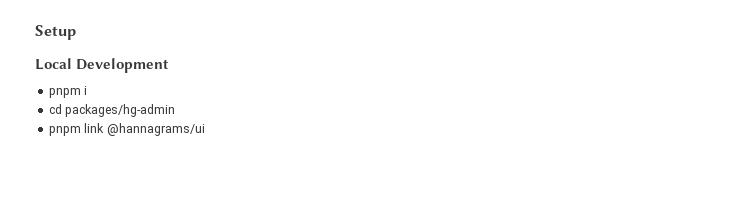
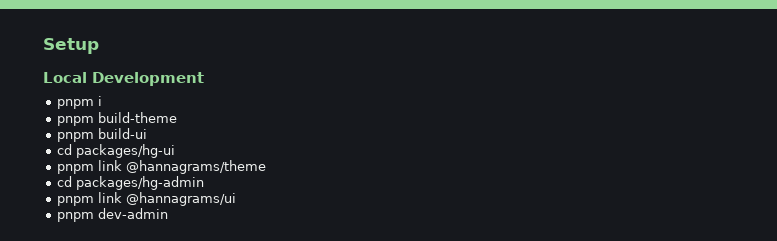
(88, 90) none -> [57,112,178,126] [57,128,148,142] [57,144,176,158] [57,160,267,174] // pnpm build-theme // pnpm build-ui // cd packages/hg-ui // pnpm link @hannagrams/theme
(205, 129) none -> [57,208,169,222] // pnpm dev-admin

